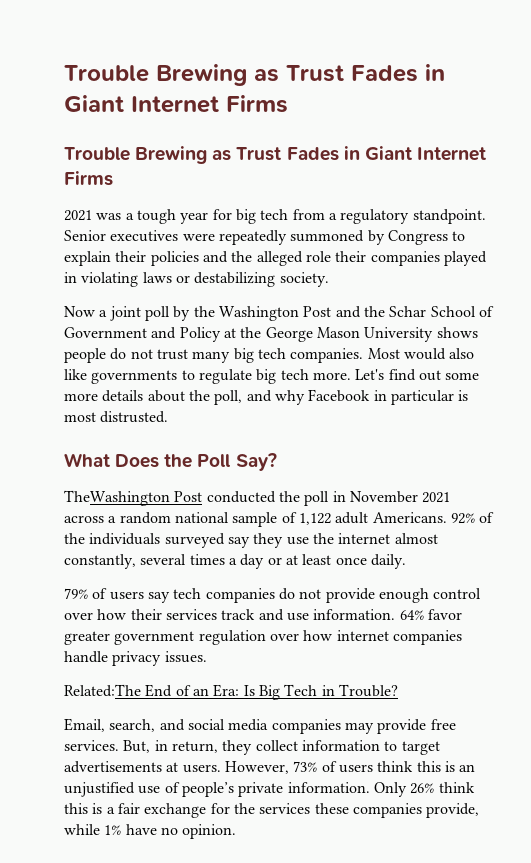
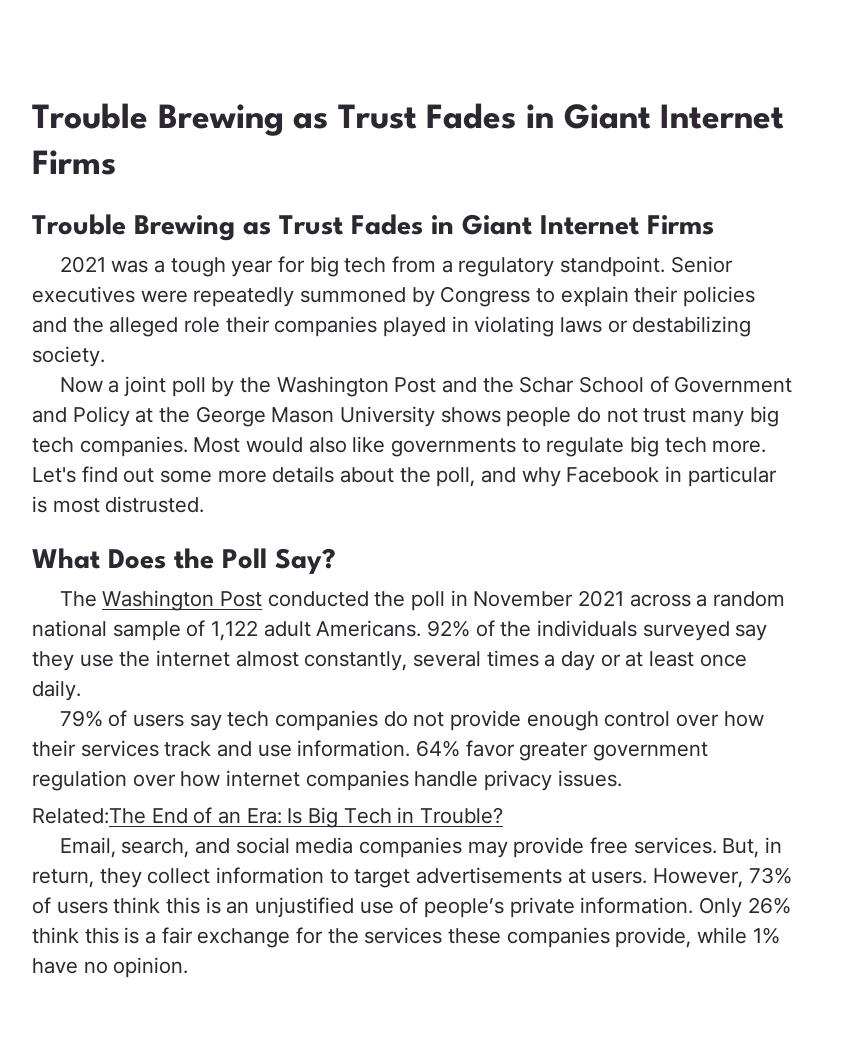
[64,490,170,506] TheWashington -> [59,590,215,611] The Washington

